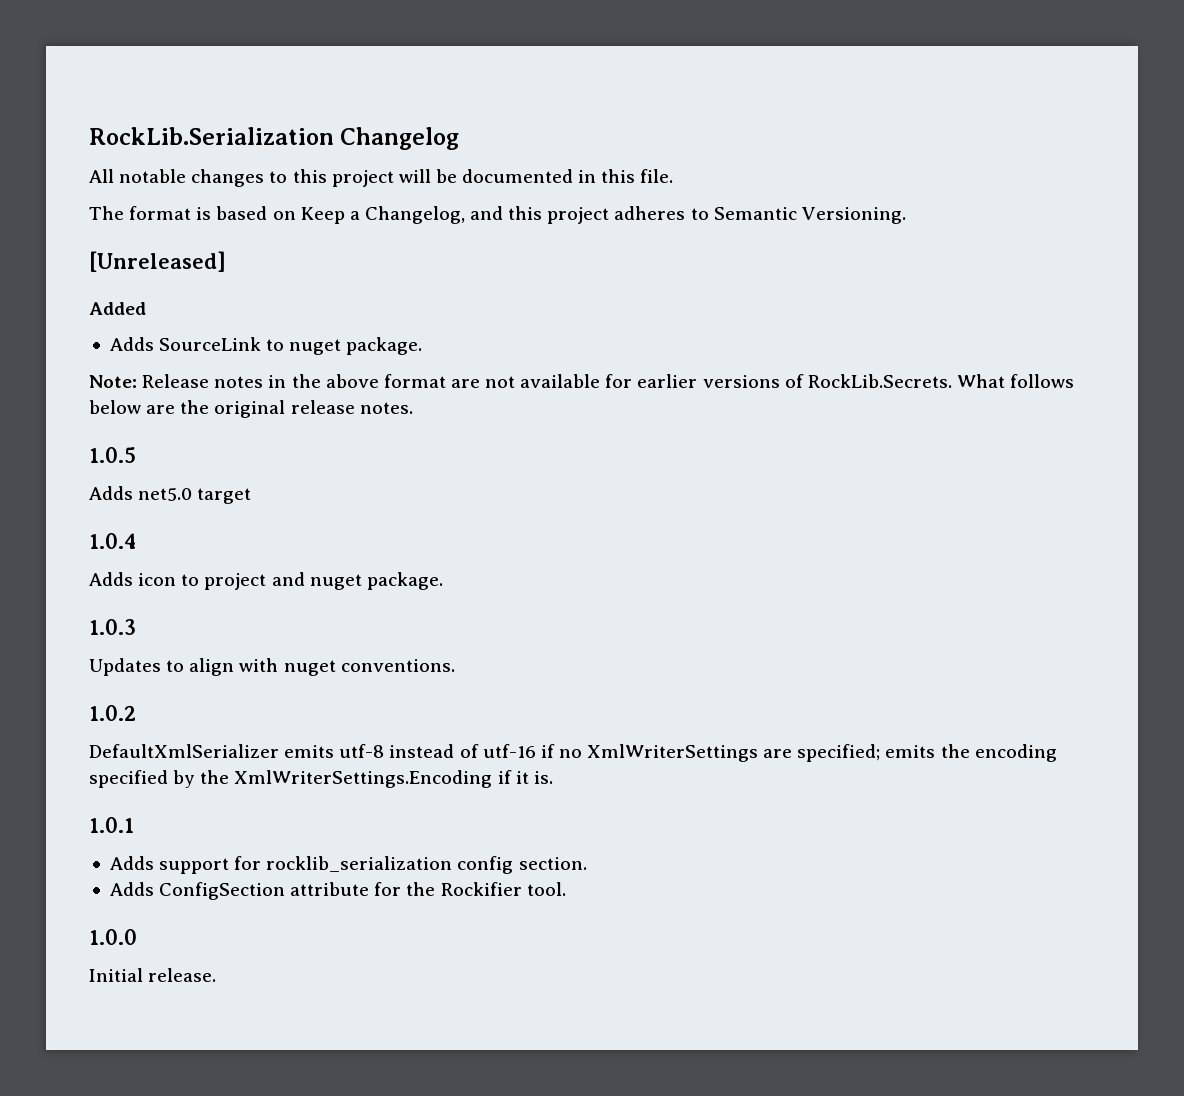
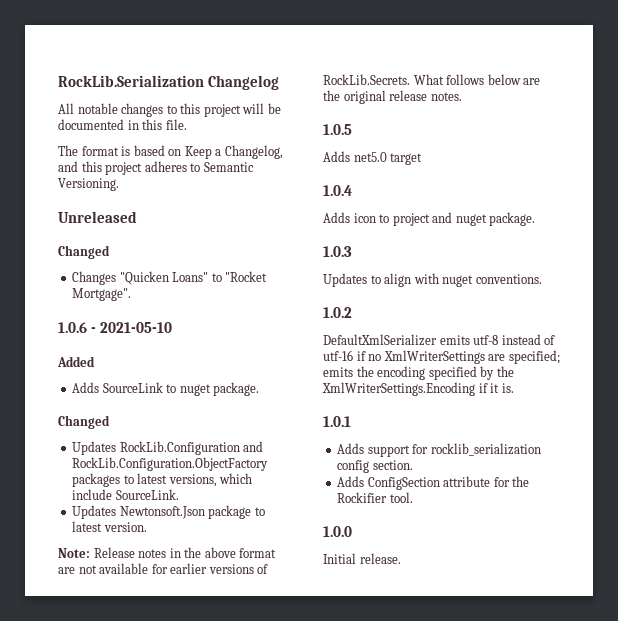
[89,251,226,272] [Unreleased] -> [58,211,137,223] [58,245,110,259] [72,271,268,285] [72,288,132,301] [58,322,172,333] Unreleased // Changed // Changes "Quicken Loans" to "Rocket Mortgage". // 1.0.6 - 2021-05-10
(423, 346) none -> [58,415,110,429] [72,441,264,455] [72,457,269,471] [72,473,253,487] [72,489,179,500] [72,505,265,519] [72,521,147,532] // Changed // Updates RockLib.Configuration and RockLib.Configuration.ObjectFactory packages to latest versions, which include SourceLink. // Updates Newtonsoft.Json package to latest version.

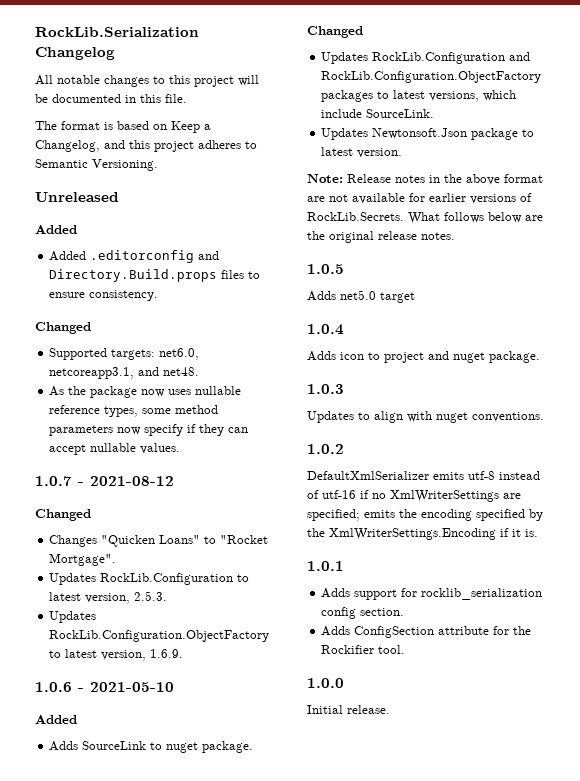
(137, 217) none -> [35,225,77,234] [49,250,220,263] [49,269,261,282] [49,290,159,301] [35,322,91,334] [49,348,200,360] [49,367,200,379] [49,386,242,398] [49,405,219,417] [49,424,249,436] [49,443,181,455] [35,476,174,486] // Added // Added .editorconfig and Directory.Build.props files to ensure consistency. // Changed // Supported targets: net6.0, netcoreapp3.1, and net48. // As the package now uses nullable reference types, some method parameters now specify if they can accept nullable values. // 1.0.7 - 2021-08-12
(132, 294) none -> [49,573,250,585] [49,591,168,604] [49,611,97,623] [49,630,270,642] [49,649,184,661] // Updates RockLib.Configuration to latest version, 2.5.3. // Updates RockLib.Configuration.ObjectFactory to latest version, 1.6.9.

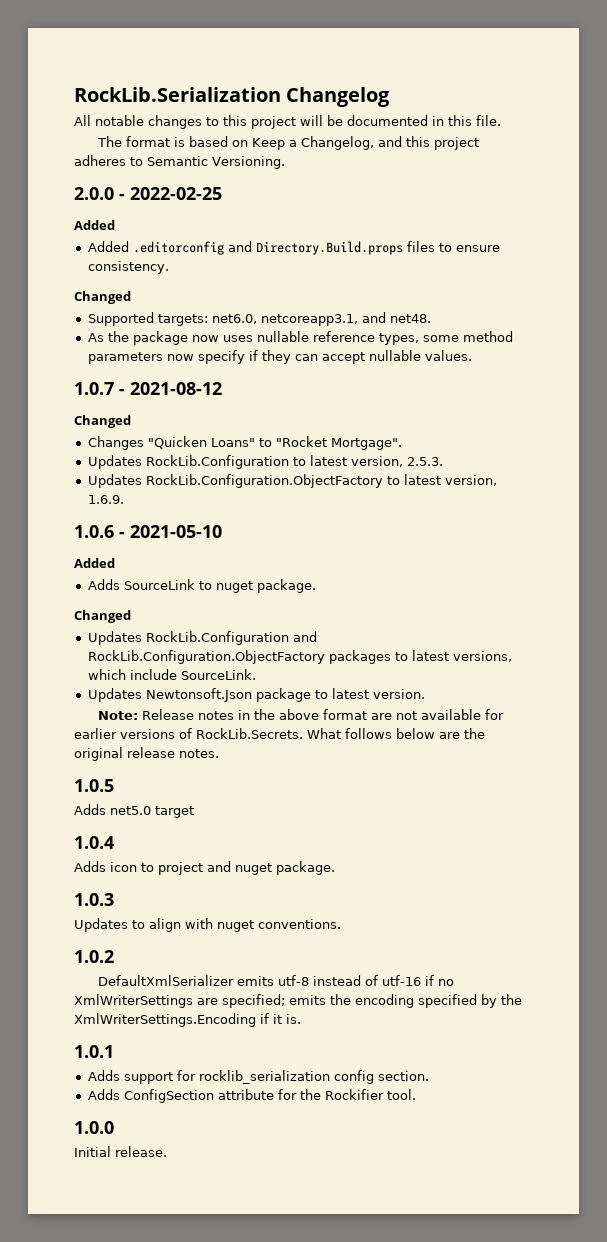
[35,192,119,202] Unreleased -> [74,187,222,200] 2.0.0 - 2022-02-25

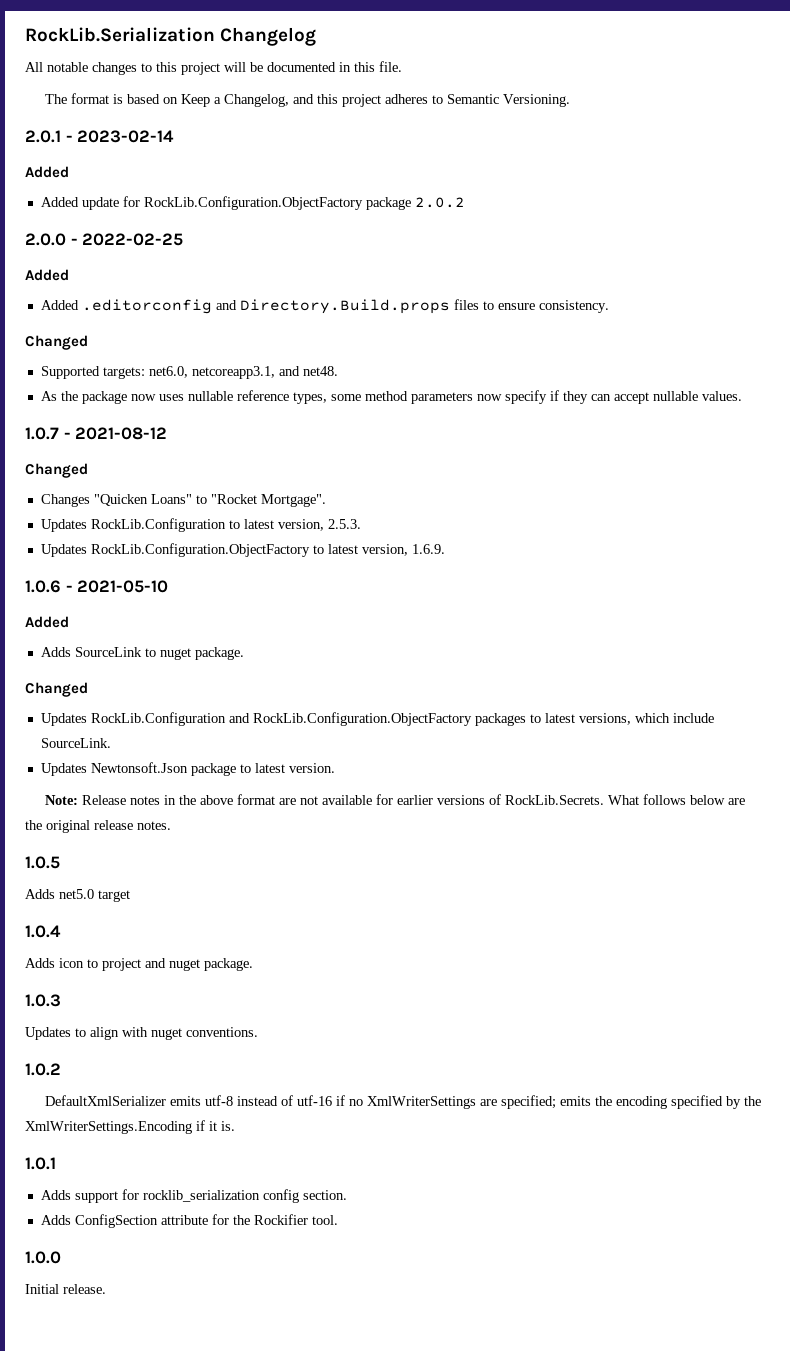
(285, 162) none -> [25,130,175,143] [25,166,69,178] [40,196,465,210] // 2.0.1 - 2023-02-14 // Added // Added update for RockLib.Configuration.ObjectFactory package 2.0.2

